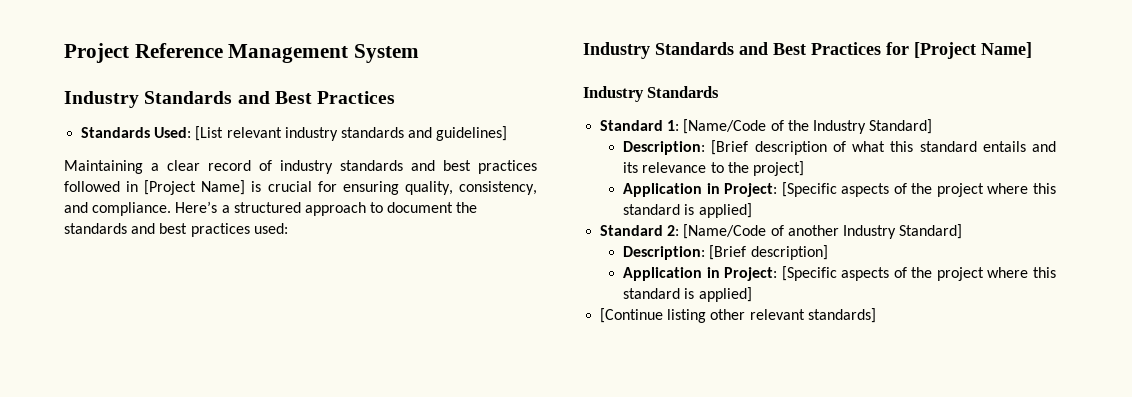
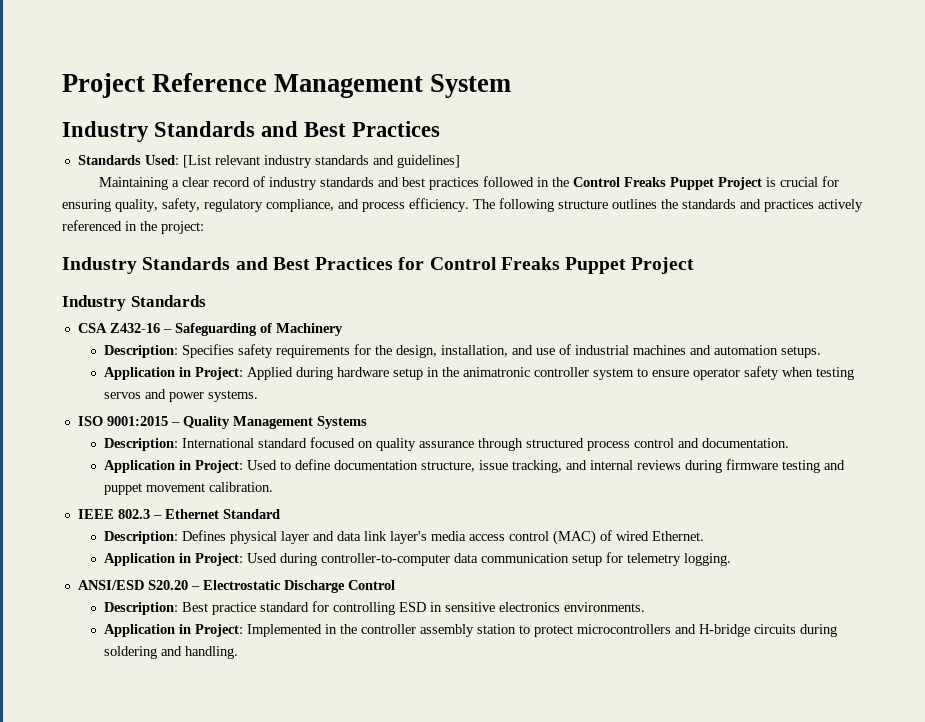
[144,180,246,195] [Project Name] -> [551,177,762,190] the Control Freaks Puppet Project
[458,181,537,195] [64,201,478,216] [64,223,288,237] consistency, and compliance. Here’s a structured approach to document the standards and best practices used: -> [162,198,863,212] [62,220,204,234] safety, regulatory compliance, and process efficiency. The following structure outlines the standards and practices actively referenced in the project:
[914,42,1032,59] [583,86,720,102] [600,119,933,134] [623,140,1056,155] [623,161,804,176] [623,182,1056,197] [623,203,752,218] [600,224,963,239] [623,245,828,260] [623,266,1056,281] [623,287,752,302] [600,308,876,323] [Project Name] // Industry Standards // Standard 1: [Name/Code of the Industry Standard] // Description: [Brief description of what this standard entails and its relevance to the project] // Application in Project: [Specific aspects of the project where this standard is applied] // Standard 2: [Name/Code of another Industry Standard] // Description: [Brief description] // Application in Project: [Specific aspects of the project where this standard is applied] // [Continue listing other relevant standards] -> [429,257,695,274] [62,295,206,311] [77,323,343,336] [104,344,822,358] [104,366,855,380] [104,389,259,402] [77,416,367,429] [104,437,790,451] [104,459,846,473] [104,482,274,495] [77,509,280,519] [104,530,705,545] [104,552,732,566] [77,580,395,593] [104,601,646,615] [104,624,838,637] [104,646,239,659] Control Freaks Puppet Project // Industry Standards // CSA Z432-16 – Safeguarding of Machinery // Description: Specifies safety requirements for the design, installation, and use of industrial machines and automation setups. // Application in Project: Applied during hardware setup in the animatronic controller system to ensure operator safety when testing servos and power systems. // ISO 9001:2015 – Quality Management Systems // Description: International standard focused on quality assurance through structured process control and documentation. // Application in Project: Used to define documentation structure, issue tracking, and internal reviews during firmware testing and puppet movement calibration. // IEEE 802.3 – Ethernet Standard // Description: Defines physical layer and data link layer's media access control (MAC) of wired Ethernet. // Application in Project: Used during controller-to-computer data communication setup for telemetry logging. // ANSI/ESD S20.20 – Electrostatic Discharge Control // Description: Best practice standard for controlling ESD in sensitive electronics environments. // Application in Project: Implemented in the controller assembly station to protect microcontrollers and H-bridge circuits during soldering and handling.

